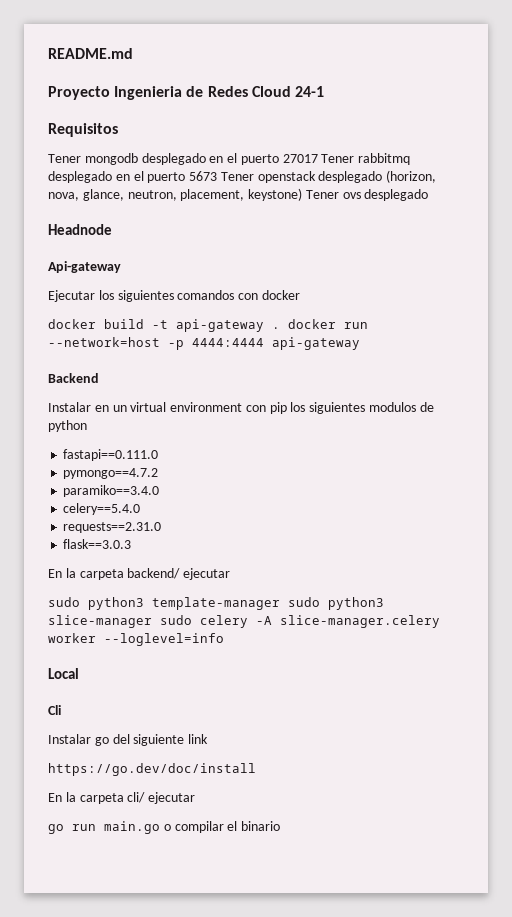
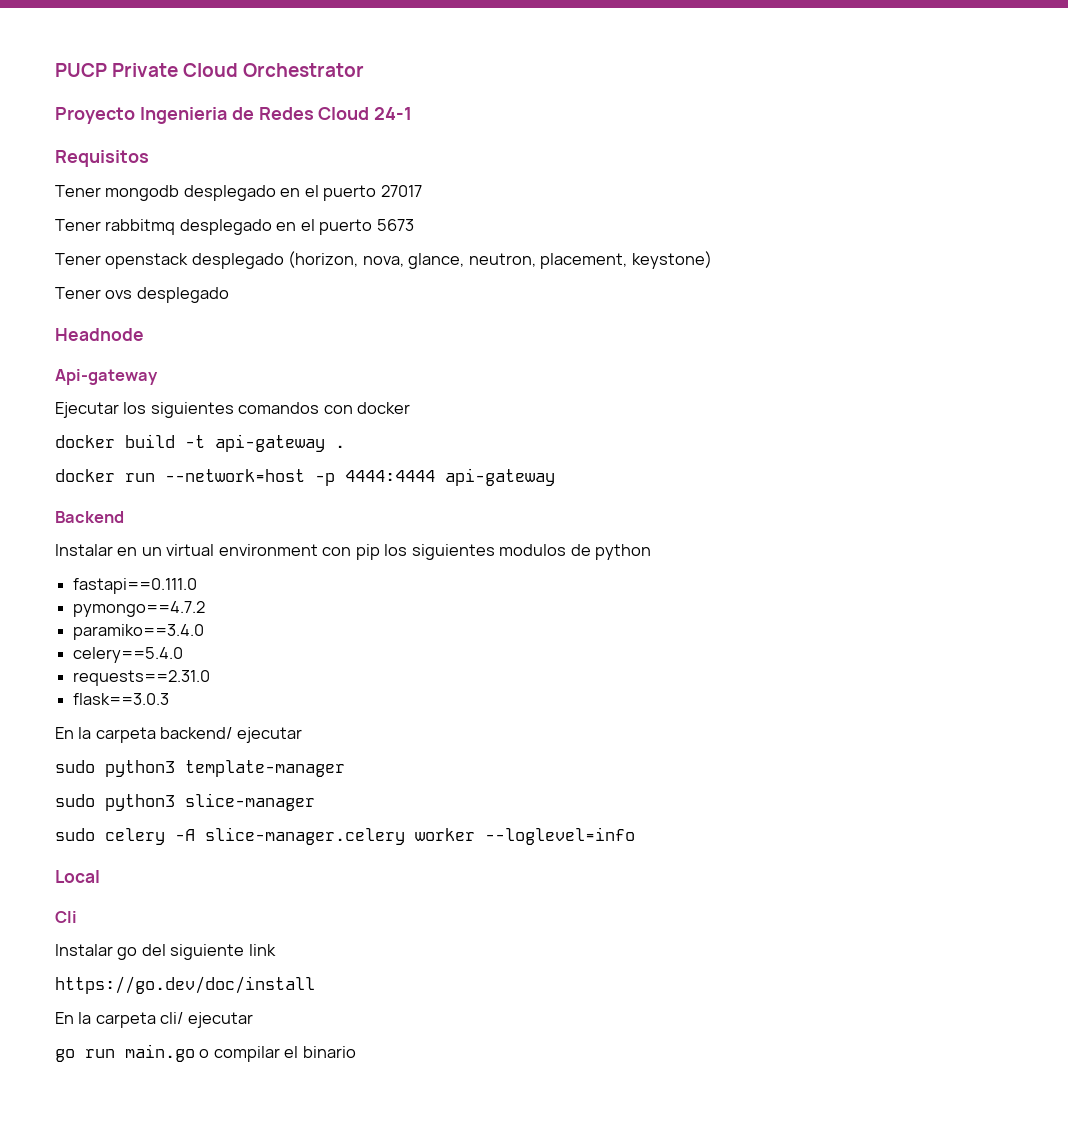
[48,48,133,59] README.md -> [55,63,365,77] PUCP Private Cloud Orchestrator
(318, 158) none -> (422, 191) //
(218, 176) none -> (414, 225) //
(303, 194) none -> (712, 260) //
(280, 328) none -> (345, 446) //
(280, 603) none -> (345, 768) //
(152, 621) none -> (315, 802) //

